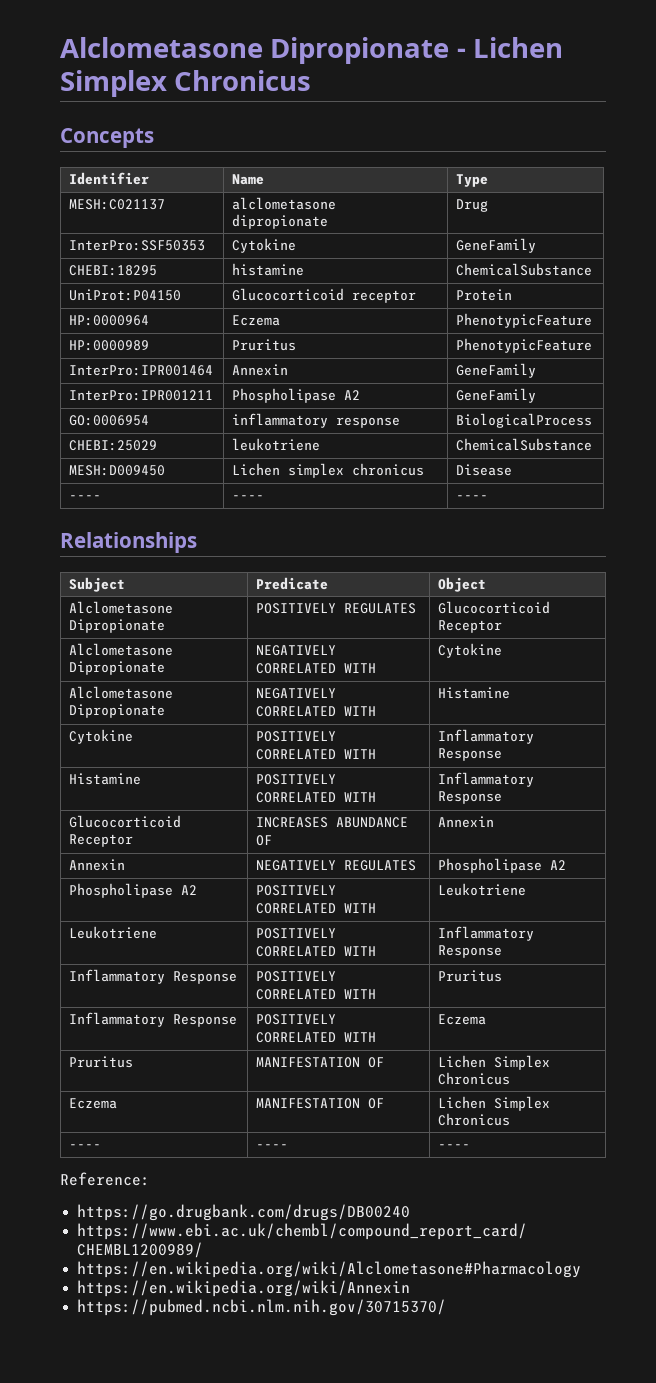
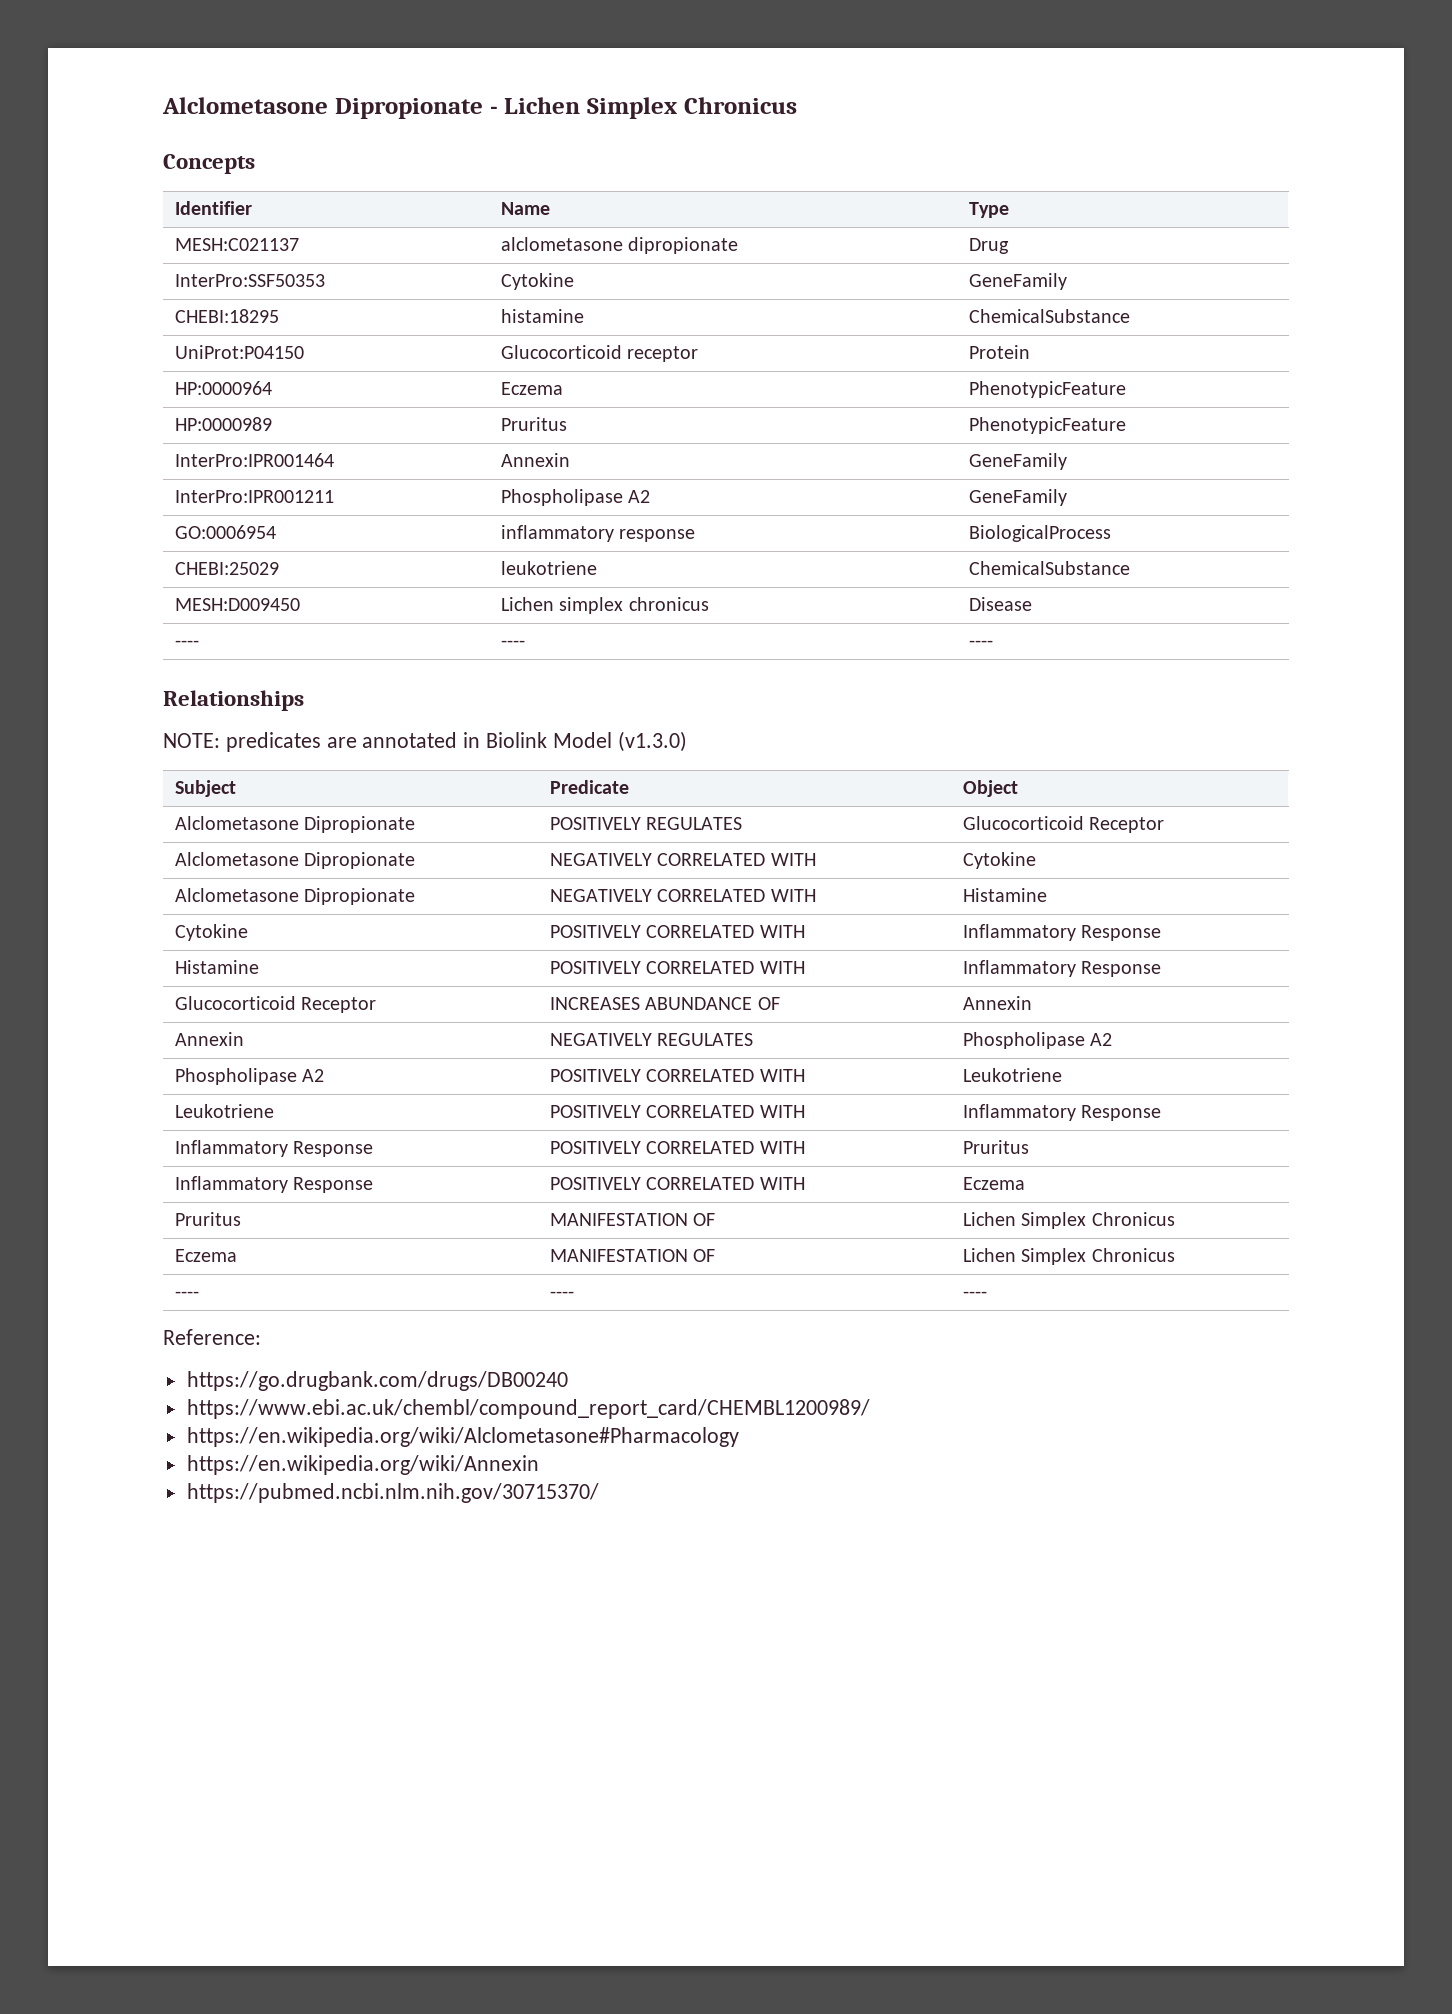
(197, 542) none -> [163,731,687,752] // NOTE: predicates are annotated in Biolink Model (v1.3.0)

